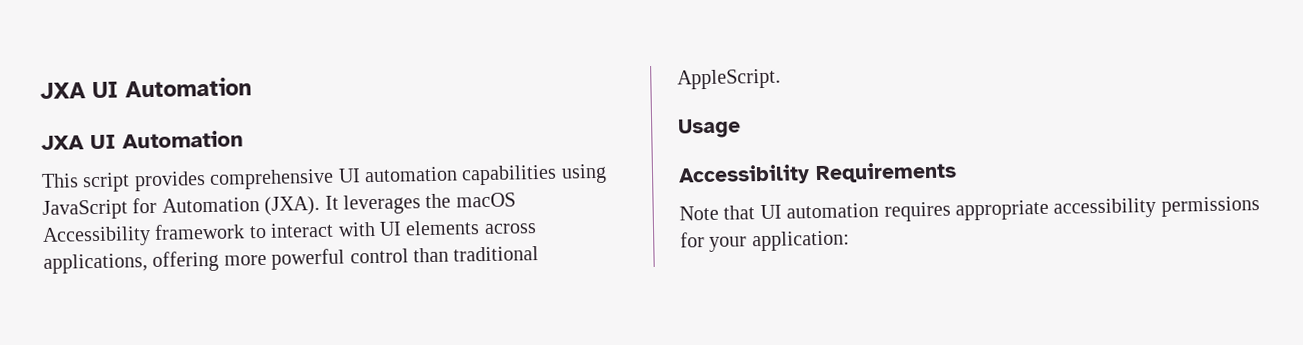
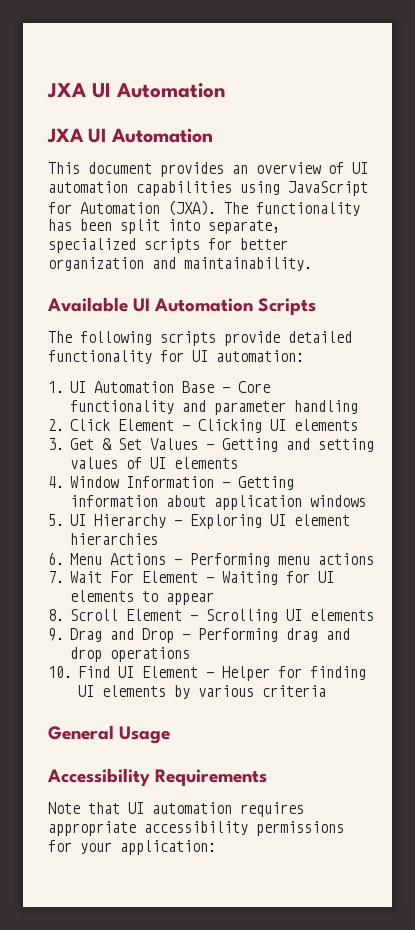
[82,168,335,193] script provides comprehensive -> [88,162,344,177] document provides an overview of
[324,192,516,215] [42,220,537,247] [43,246,540,274] [677,68,781,90] It leverages the macOS Accessibility framework to interact with UI elements across applications, offering more powerful control than traditional AppleScript. // -> [224,202,360,216] [48,219,280,234] [48,238,288,253] [48,257,312,271] [47,297,317,315] [48,331,352,346] [48,350,304,364] [48,381,271,393] [70,400,359,415] [48,419,359,433] [48,438,375,452] [70,457,239,469] [48,476,295,490] [70,495,367,510] [48,514,351,529] [70,533,159,545] [48,552,375,567] [48,571,335,585] [70,590,215,605] [48,609,375,623] [48,628,351,643] [70,647,191,662] [48,666,367,681] [78,685,327,699] [48,725,114,740] The functionality has been split into separate, specialized scripts for better organization and maintainability. // Available UI Automation Scripts // The following scripts provide detailed functionality for UI automation: // 1. UI Automation Base - Core functionality and parameter handling // 2. Click Element - Clicking UI elements // 3. Get & Set Values - Getting and setting values of UI elements // 4. Window Information - Getting information about application windows // 5. UI Hierarchy - Exploring UI element hierarchies // 6. Menu Actions - Performing menu actions // 7. Wait For Element - Waiting for UI elements to appear // 8. Scroll Element - Scrolling UI elements // 9. Drag and Drop - Performing drag and drop operations // 10. Find UI Element - Helper for finding UI elements by various criteria // General

